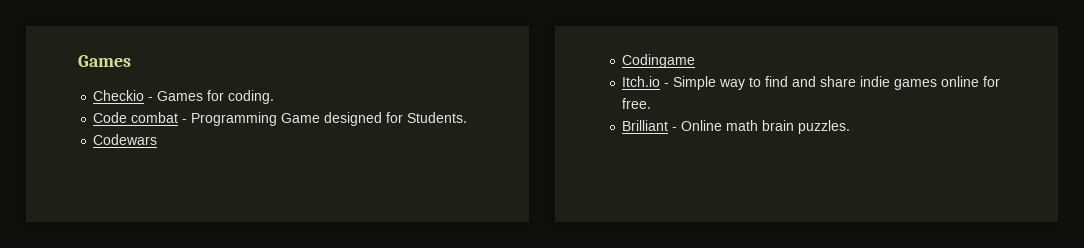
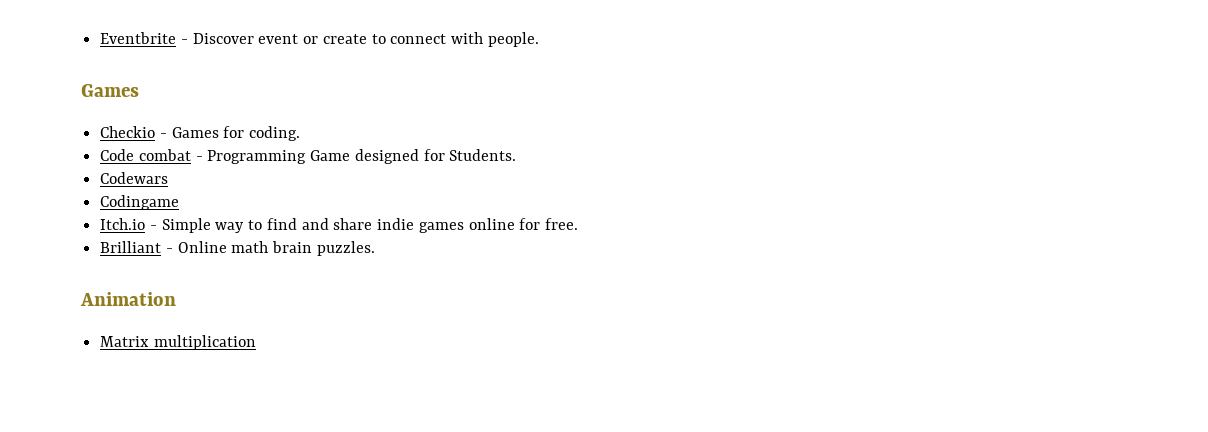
(78, 61) none -> [100,32,539,47] Eventbrite - Discover event or create to connect with people. //
(851, 127) none -> [80,292,176,306] [100,335,256,350] // Animation // Matrix multiplication

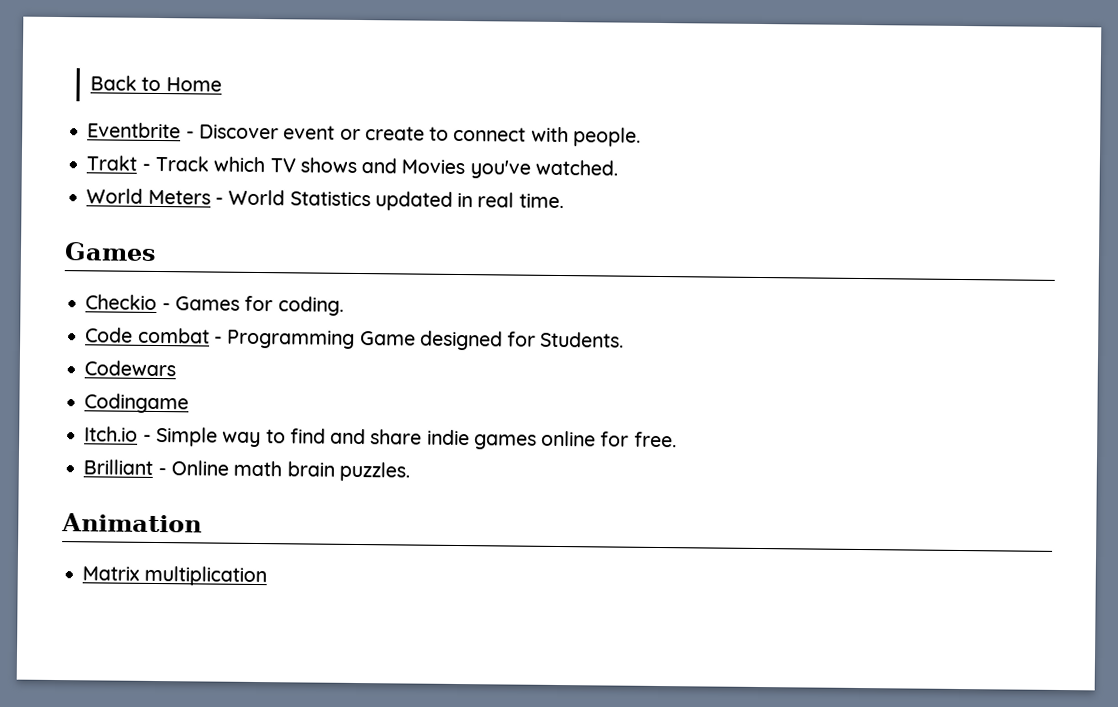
(100, 38) none -> [90,75,222,92] Back to Home //
(539, 39) none -> [86,155,618,179] [86,188,564,211] // Trakt - Track which TV shows and Movies you've watched. // World Meters - World Statistics updated in real time.

